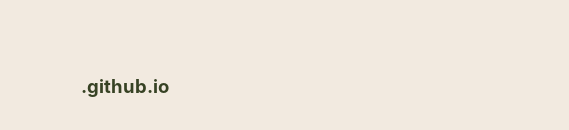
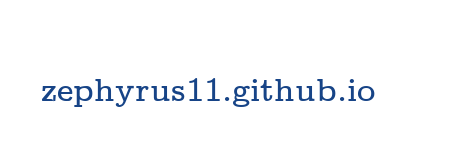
[81,79,169,97] .github.io -> [41,78,375,107] zephyrus11.github.io

